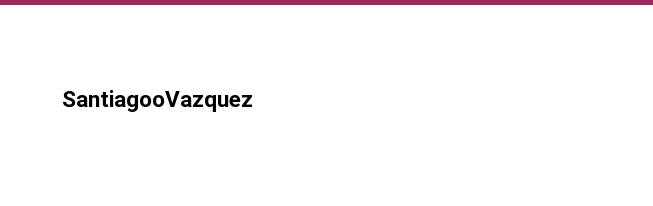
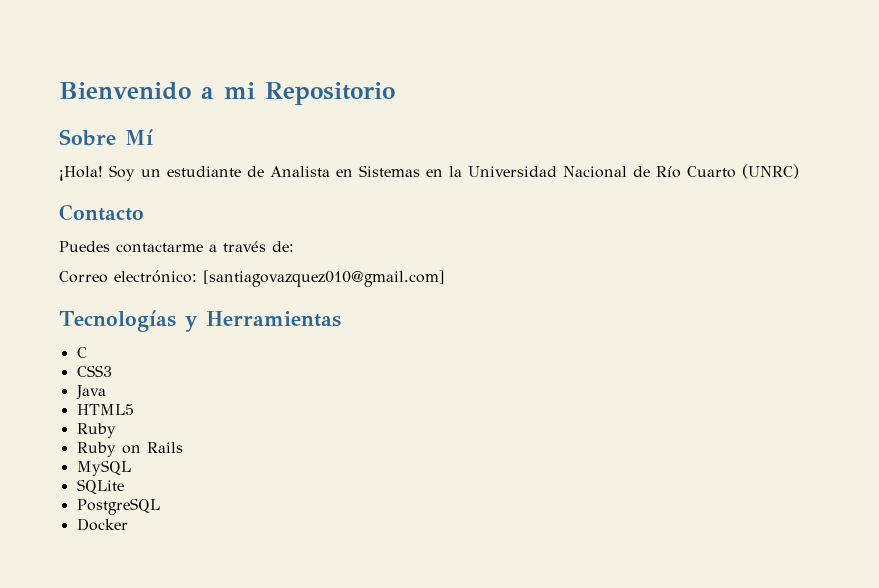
[62,90,253,112] SantiagooVazquez -> [59,82,395,105] [59,129,153,146] [59,164,799,181] [59,204,144,221] [59,241,294,253] [59,270,445,287] [59,310,341,332] [76,347,87,358] [76,365,112,377] [75,385,106,400] [76,404,134,415] [76,423,116,438] [76,442,183,457] [76,460,131,476] [76,479,124,494] [76,498,160,515] [76,518,128,531] Bienvenido a mi Repositorio // Sobre Mí // ¡Hola! Soy un estudiante de Analista en Sistemas en la Universidad Nacional de Río Cuarto (UNRC) // Contacto // Puedes contactarme a través de: // Correo electrónico: [santiagovazquez010@gmail.com] // Tecnologías y Herramientas // C // CSS3 // Java // HTML5 // Ruby // Ruby on Rails // MySQL // SQLite // PostgreSQL // Docker

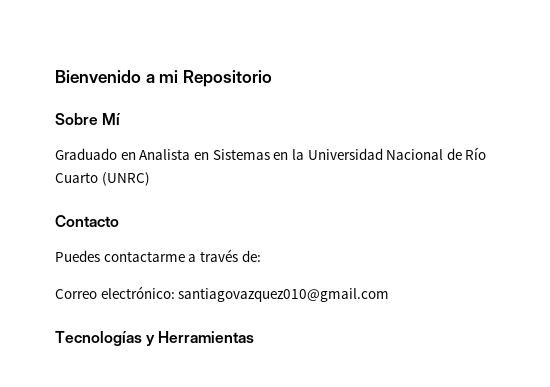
[59,165,264,181] ¡Hola! Soy un estudiante de -> [55,148,136,160] Graduado en
[203,270,445,287] [santiagovazquez010@gmail.com] -> [178,288,390,302] santiagovazquez010@gmail.com
[76,347,87,358] [76,365,112,377] [75,385,106,400] [76,404,134,415] [76,423,116,438] [76,442,183,457] [76,460,131,476] [76,479,124,494] [76,498,160,515] [76,518,128,531] // C // CSS3 // Java // HTML5 // Ruby // Ruby on Rails // MySQL // SQLite // PostgreSQL // Docker -> (255, 337) none

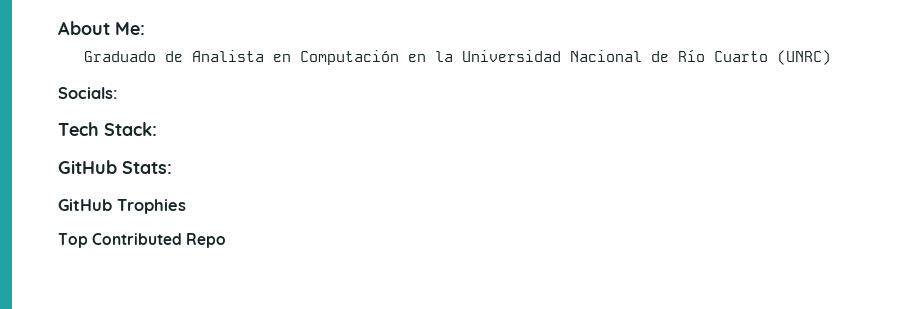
[55,70,272,87] [55,113,122,125] Bienvenido a mi Repositorio // Sobre Mí -> [58,21,145,35] About Me:
[120,152,136,160] en -> [165,51,184,62] de
[212,149,270,160] Sistemas -> [300,50,400,65] Computación
[55,215,119,227] [55,249,261,262] [55,286,390,302] [55,331,255,346] Contacto // Puedes contactarme a través de: // Correo electrónico: santiagovazquez010@gmail.com // Tecnologías y Herramientas -> [58,87,118,99] [58,122,157,136] [58,160,172,174] [58,199,186,214] [58,233,227,248] Socials: // Tech Stack: // GitHub Stats: // GitHub Trophies // Top Contributed Repo

